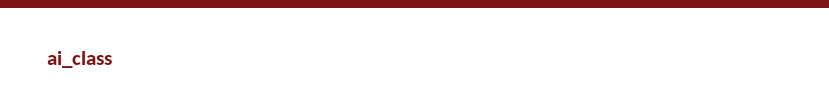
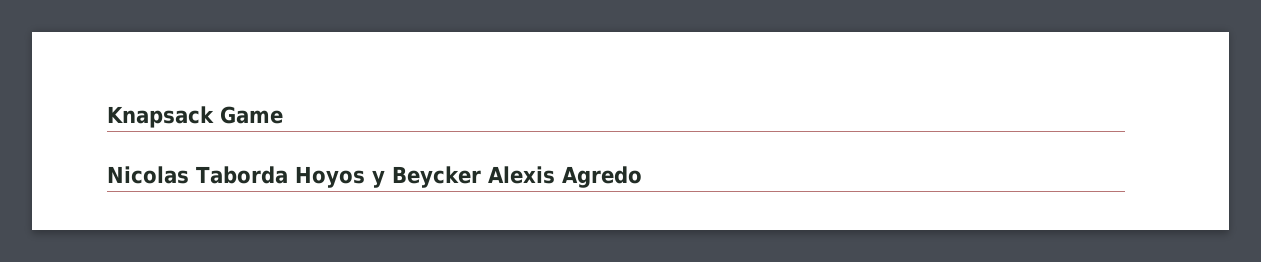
[47,51,112,68] ai_class -> [107,106,283,128] [107,166,642,188] Knapsack Game // Nicolas Taborda Hoyos y Beycker Alexis Agredo

